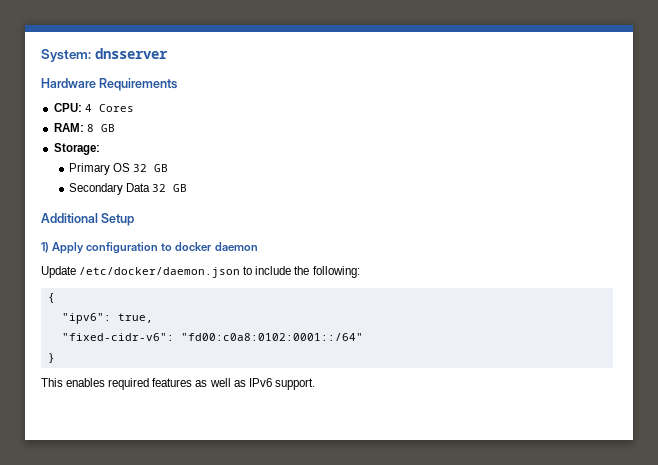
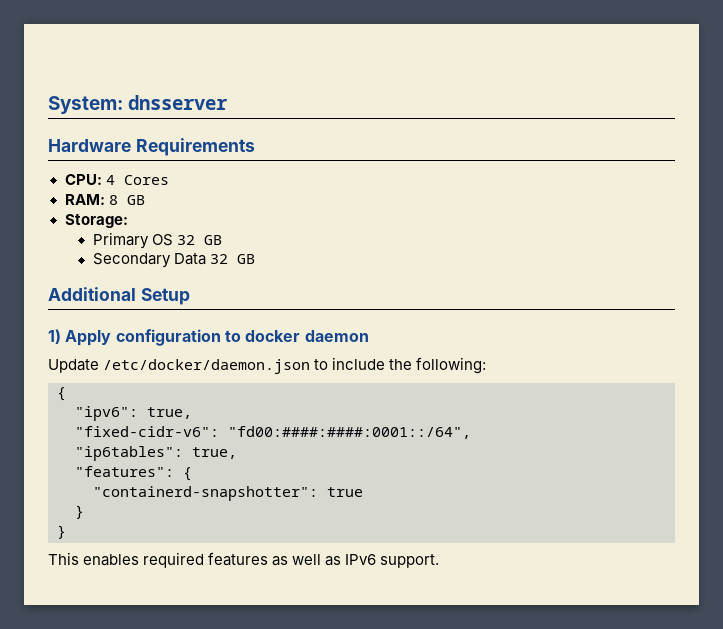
[180,333,363,341] "fd00:c0a8:0102:0001::/64" -> [228,426,471,439] [75,446,237,461] [75,466,192,481] [93,486,363,501] [75,505,84,519] "fd00:####:####:0001::/64", // "ip6tables": true, // "features": { // "containerd-snapshotter": true // }

